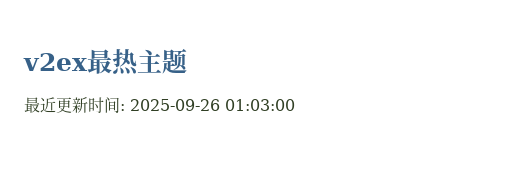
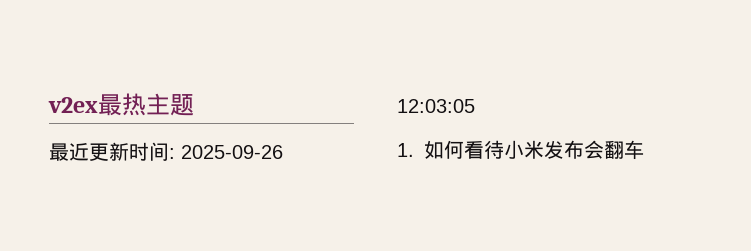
[225,99,295,111] 01:03:00 -> [397,99,475,113] [397,140,644,160] 12:03:05 // 1.如何看待小米发布会翻车

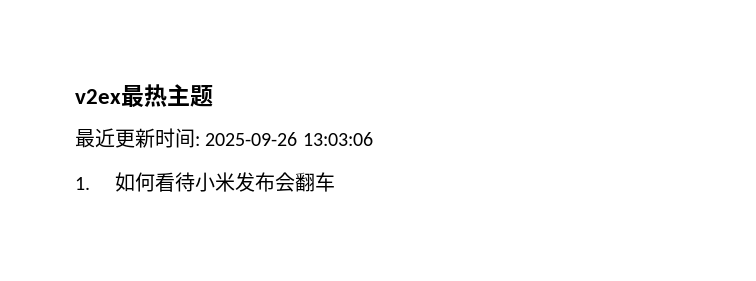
[397,99,475,113] 12:03:05 -> [302,132,373,146] 13:03:06

